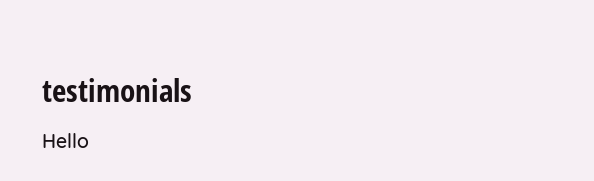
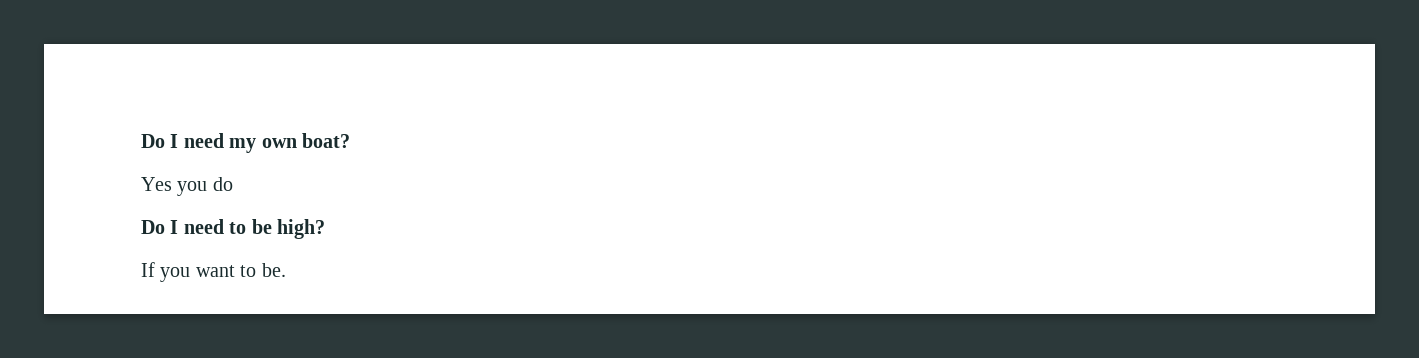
[42,78,192,102] [42,133,89,148] testimonials // Hello -> [141,133,350,153] [141,177,233,196] [141,219,325,239] [141,262,286,282] Do I need my own boat? // Yes you do // Do I need to be high? // If you want to be.

